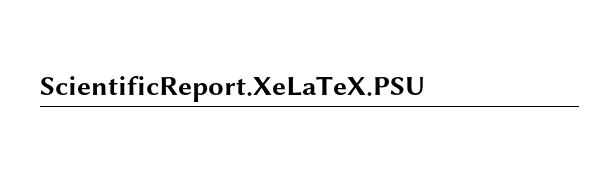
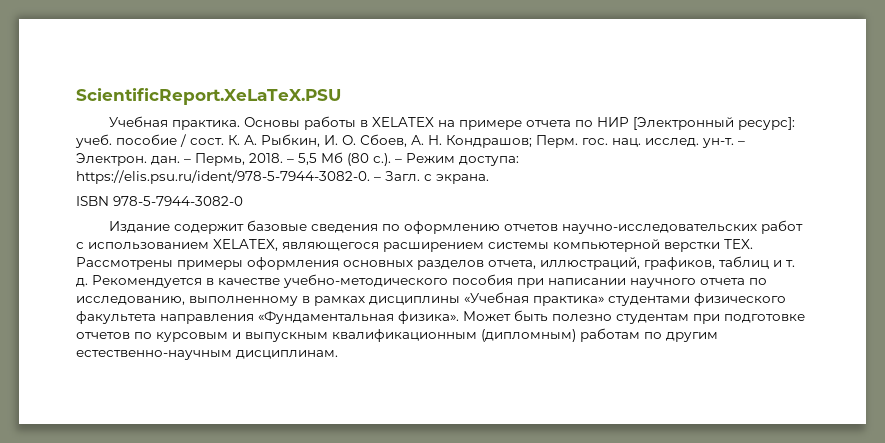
(425, 89) none -> [109,116,796,130] [75,134,745,148] [76,152,519,166] [76,170,489,184] [76,196,243,206] [109,220,804,234] [76,239,753,252] [76,256,795,270] [76,274,767,288] [76,292,786,306] [76,310,805,324] [76,328,718,342] [76,350,338,360] // Учебная практика. Основы работы в XELATEX на примере отчета по НИР [Электронный ресурс]: учеб. пособие / сост. К. А. Рыбкин, И. О. Сбоев, А. Н. Кондрашов; Перм. гос. нац. исслед. ун-т. – Электрон. дан. – Пермь, 2018. – 5,5 Мб (80 с.). – Режим доступа: https://elis.psu.ru/ident/978-5-7944-3082-0. – Загл. с экрана. // ISBN 978-5-7944-3082-0 // Издание содержит базовые сведения по оформлению отчетов научно-исследовательских работ с использованием XELATEX, являющегося расширением системы компьютерной верстки ТEX. Рассмотрены примеры оформления основных разделов отчета, иллюстраций, графиков, таблиц и т. д. Рекомендуется в качестве учебно-методического пособия при написании научного отчета по исследованию, выполненному в рамках дисциплины «Учебная практика» студентами физического факультета направления «Фундаментальная физика». Может быть полезно студентам при подготовке отчетов по курсовым и выпускным квалификационным (дипломным) работам по другим естественно-научным дисциплинам.

